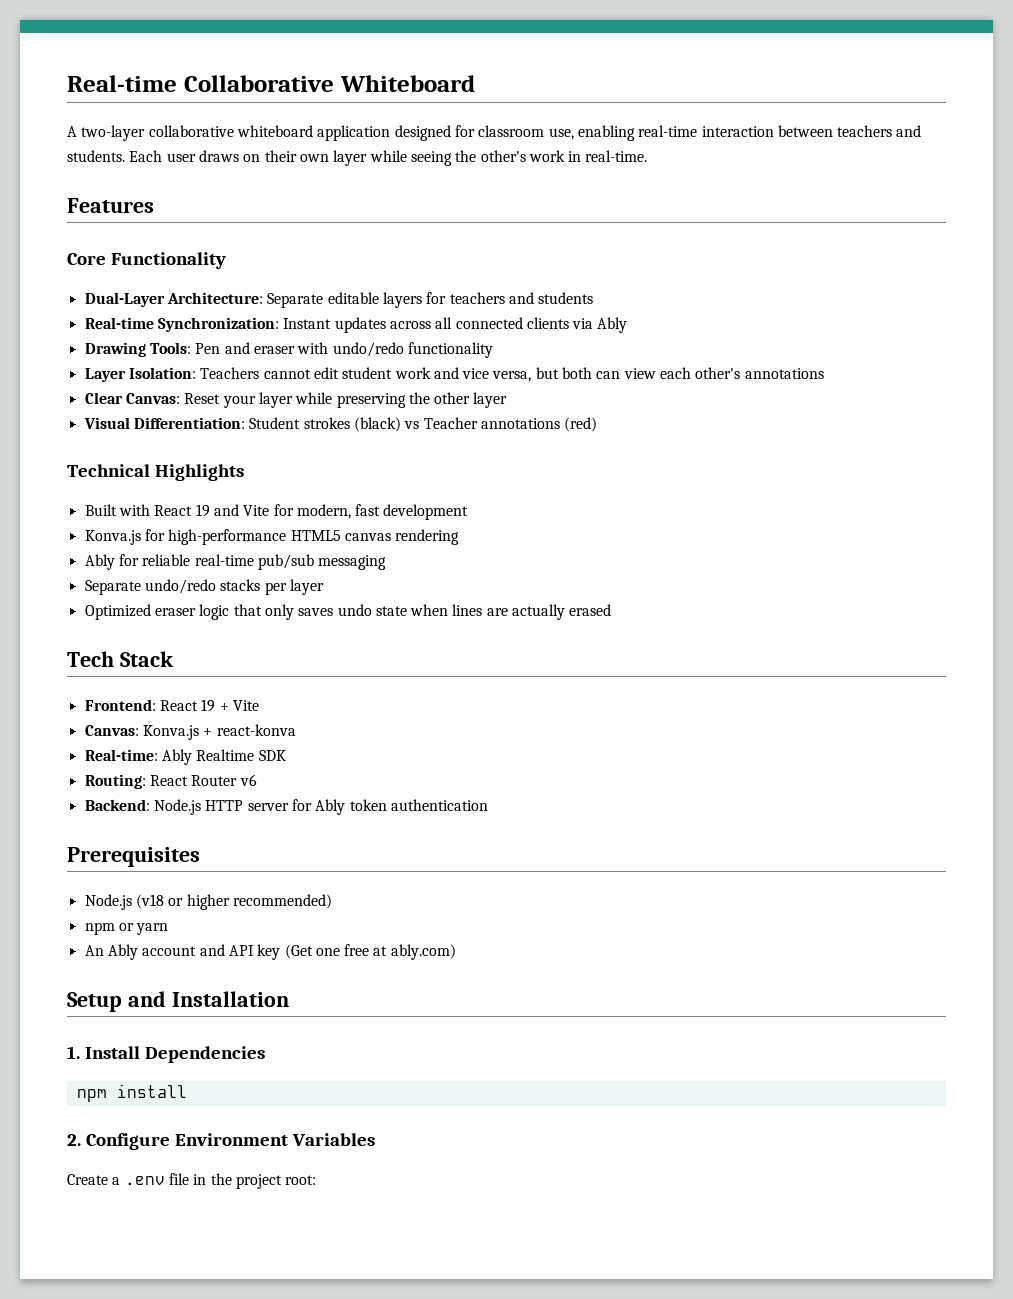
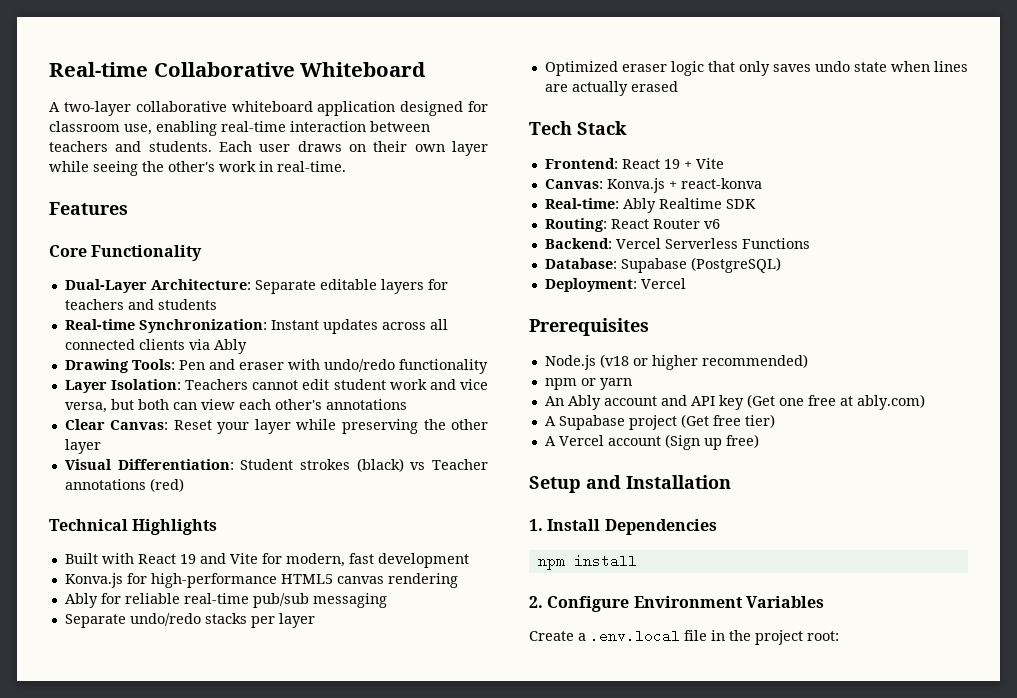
[153,799,488,815] Node.js HTTP server for Ably token authentication -> [615,238,810,249] [544,257,781,273] [544,278,686,292] Vercel Serverless Functions // Database: Supabase (PostgreSQL) // Deployment: Vercel
(456, 952) none -> [544,414,775,430] [544,434,759,450] // A Supabase project (Get free tier) // A Vercel account (Sign up free)
[124,1176,165,1185] .env -> [590,629,680,643] .env.local

